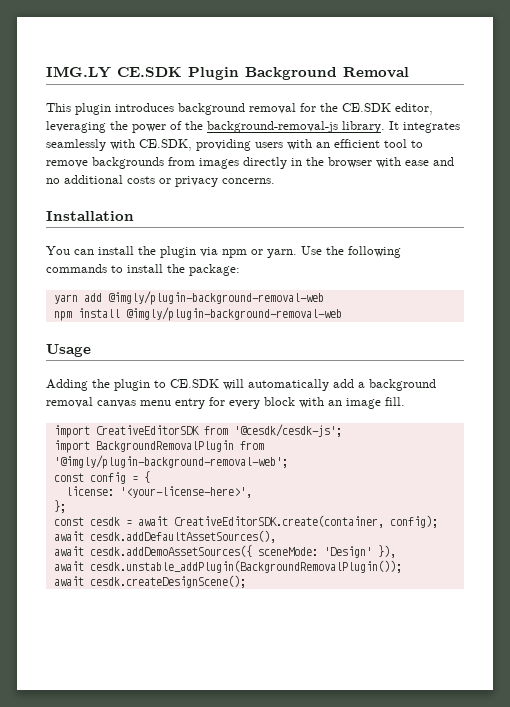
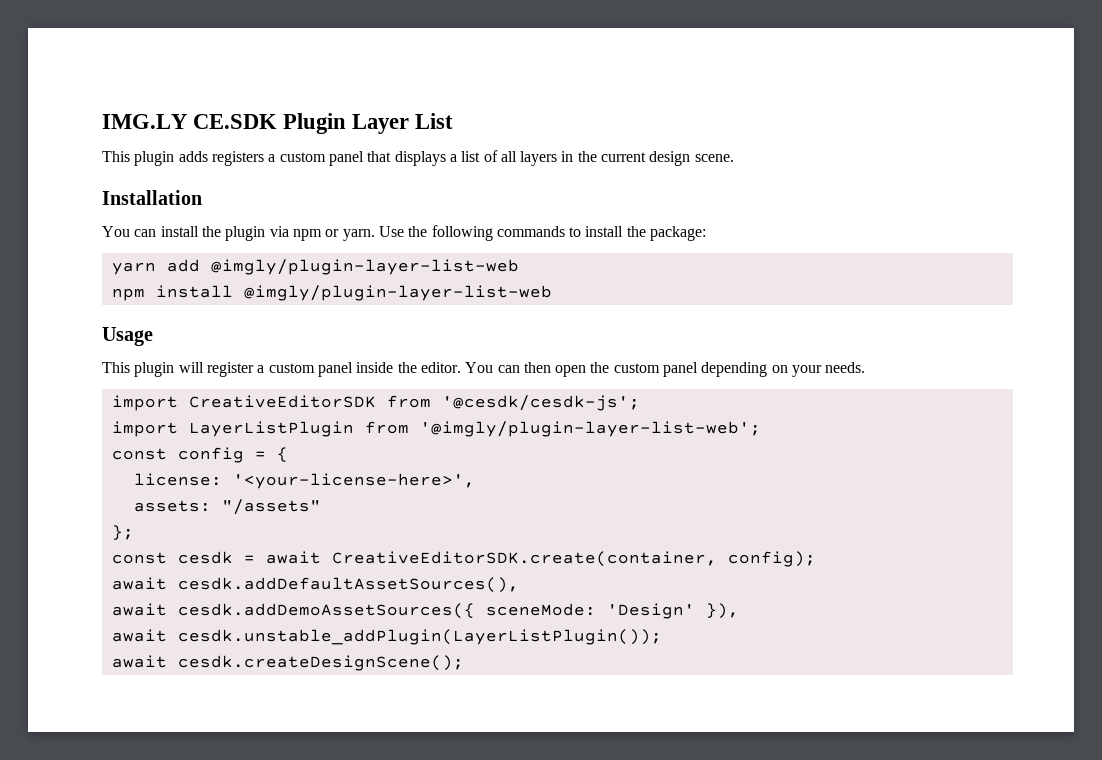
[245,67,409,80] [46,103,433,115] [46,121,460,133] [46,139,423,151] [46,157,454,169] [46,175,275,187] Background Removal // This plugin introduces background removal for the CE.SDK editor, leveraging the power of the background-removal-js library. It integrates seamlessly with CE.SDK, providing users with an efficient tool to remove backgrounds from images directly in the browser with ease and no additional costs or privacy concerns. -> [352,113,454,134] [102,150,734,166] Layer List // This plugin adds registers a custom panel that displays a list of all layers in the current design scene.
[107,291,324,305] @imgly/plugin-background-removal-web -> [210,259,519,275] @imgly/plugin-layer-list-web
[125,307,342,321] @imgly/plugin-background-removal-web -> [243,285,552,301] @imgly/plugin-layer-list-web
[46,379,436,391] [46,397,405,409] Adding the plugin to CE.SDK will automatically add a background removal canvas menu entry for every block with an image fill. -> [102,362,866,377] This plugin will register a custom panel inside the editor. You can then open the custom panel depending on your needs.
[95,440,264,452] [53,455,288,469] BackgroundRemovalPlugin from '@imgly/plugin-background-removal-web'; -> [188,421,761,437] LayerListPlugin from '@imgly/plugin-layer-list-web';
(252, 492) none -> [133,499,321,515] // assets: "/assets"
[89,560,402,573] cesdk.unstable_addPlugin(BackgroundRemovalPlugin()); -> [177,629,662,645] cesdk.unstable_addPlugin(LayerListPlugin());

